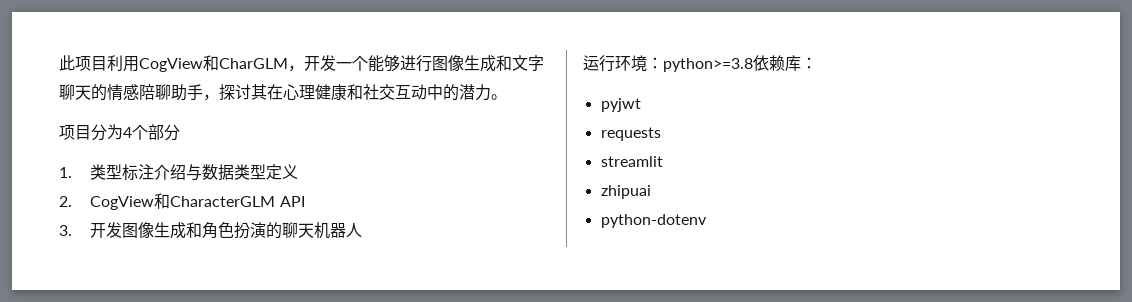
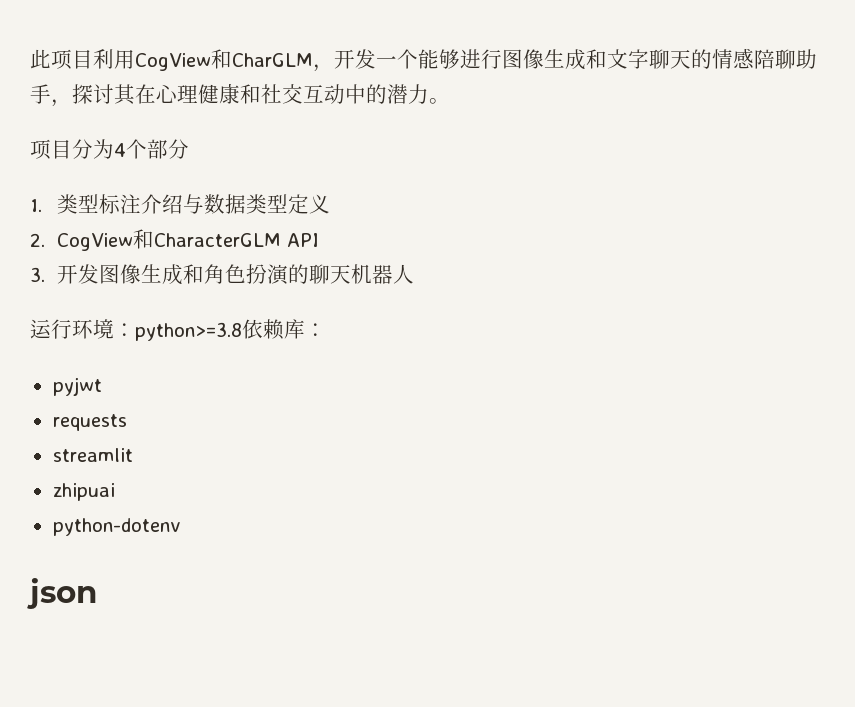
(707, 221) none -> [27,578,97,609] // json

